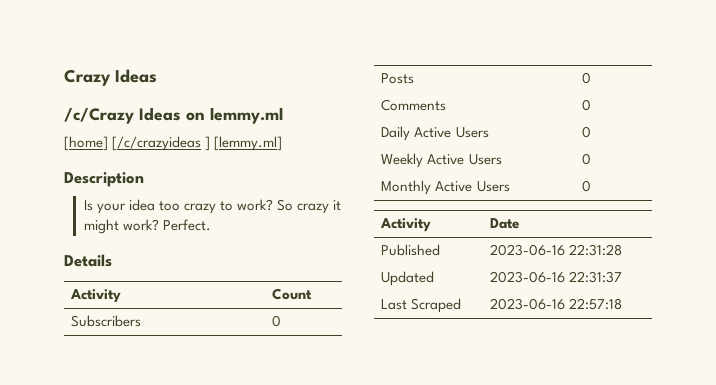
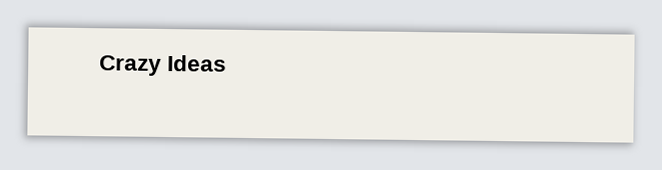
[64,107,283,124] [64,136,283,151] [64,172,144,187] [83,199,342,214] [83,219,211,234] [64,254,112,267] [70,289,122,303] [272,288,313,300] [71,315,142,327] [272,315,282,327] [381,73,415,84] [582,72,592,84] [381,99,447,111] [582,99,592,111] [381,126,489,141] [582,126,592,138] [381,153,502,168] [582,153,592,165] [381,180,510,195] [582,180,592,192] [380,218,432,232] [490,218,520,229] [381,244,441,256] [490,244,623,256] [381,271,435,286] [490,271,623,283] [381,298,462,313] [490,298,623,310] // /c/Crazy Ideas on lemmy.ml // [home] [/c/crazyideas ] [lemmy.ml] // Description // Is your idea too crazy to work? So crazy it might work? Perfect. // Details // Activity | Count // Subscribers | 0 // Posts | 0 // Comments | 0 // Daily Active Users | 0 // Weekly Active Users | 0 // Monthly Active Users | 0 // Activity | Date // Published | 2023-06-16 22:31:28 // Updated | 2023-06-16 22:31:37 // Last Scraped | 2023-06-16 22:57:18 -> (228, 63) none

